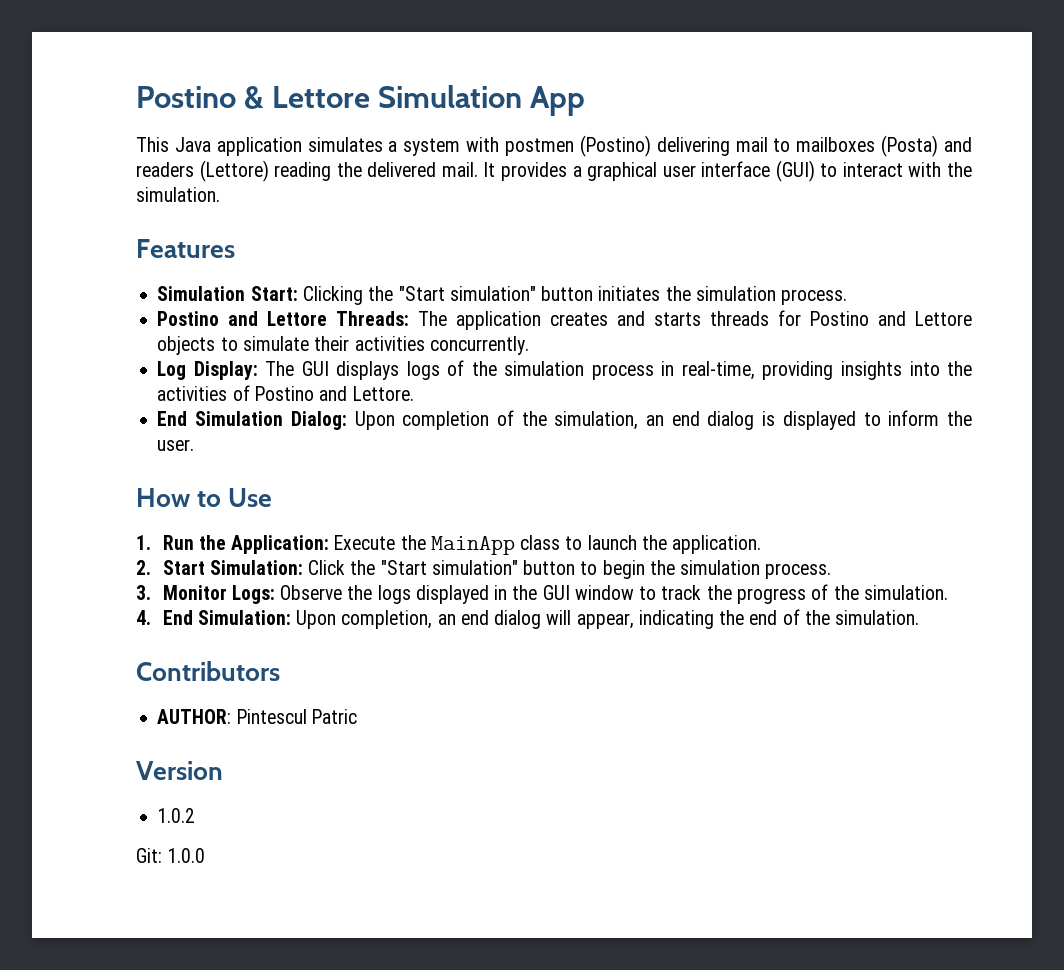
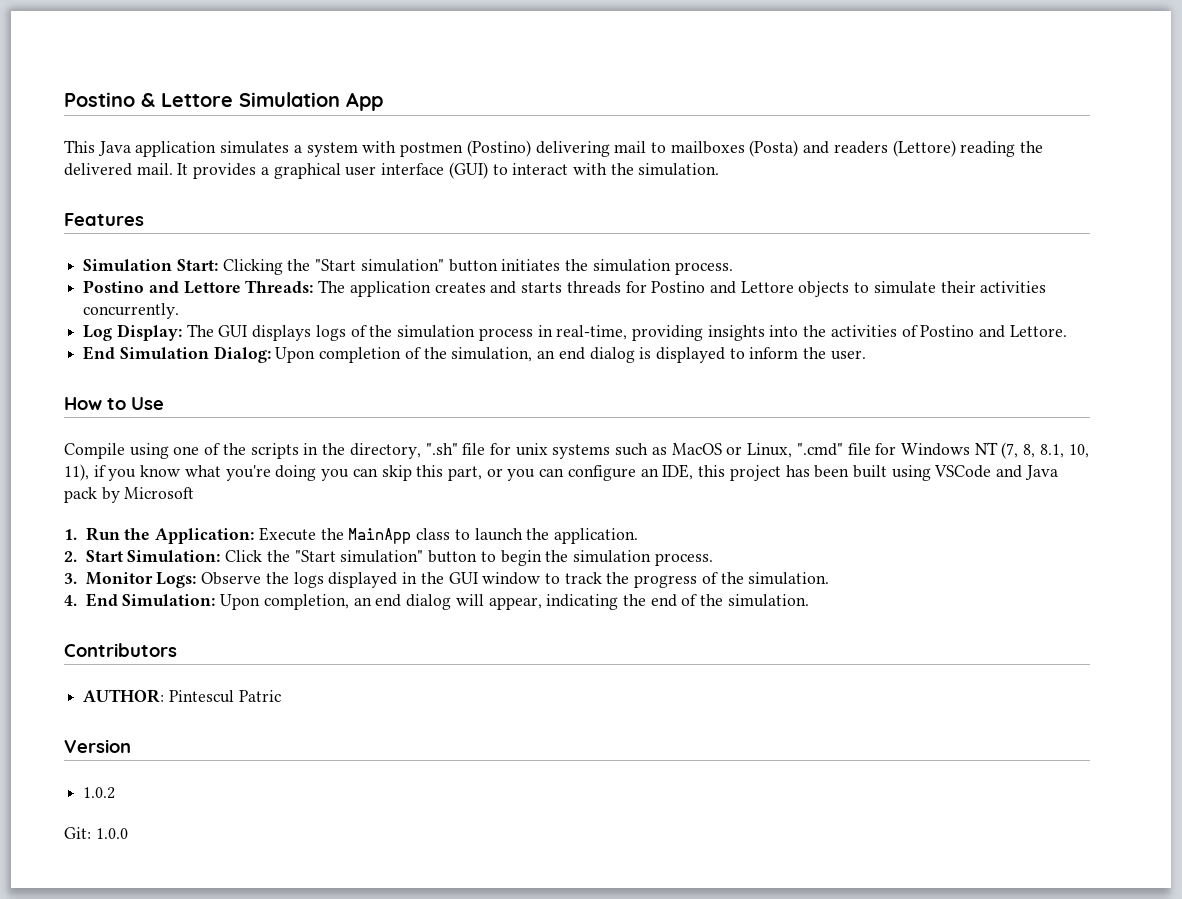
(273, 497) none -> [64,442,1089,459] [64,464,1058,481] [64,487,195,503] // Compile using one of the scripts in the directory, ".sh" file for unix systems such as MacOS or Linux, ".cmd" file for Windows NT (7, 8, 8.1, 10, 11), if you know what you're doing you can skip this part, or you can configure an IDE, this project has been built using VSCode and Java pack by Microsoft

